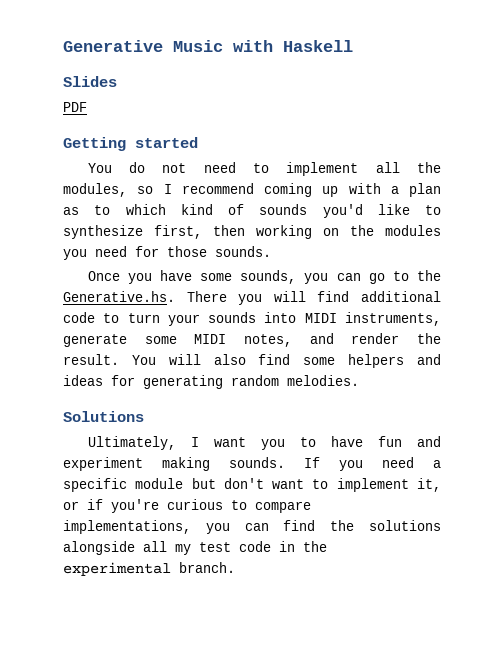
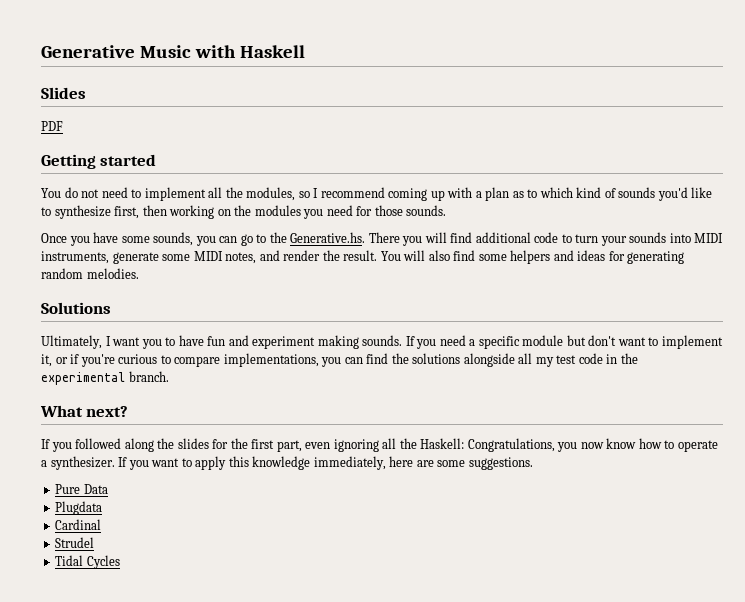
(235, 567) none -> [40,405,129,417] [41,438,718,452] [41,456,533,470] [55,484,108,494] [55,501,103,515] [55,519,102,530] [55,537,95,548] [55,555,120,569] // What next? // If you followed along the slides for the first part, even ignoring all the Haskell: Congratulations, you now know how to operate a synthesizer. If you want to apply this knowledge immediately, here are some suggestions. // Pure Data // Plugdata // Cardinal // Strudel // Tidal Cycles

